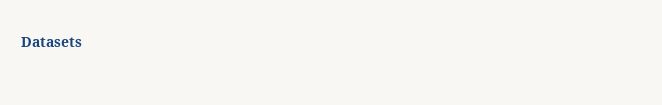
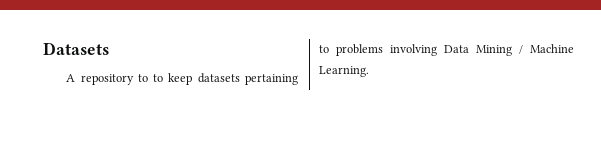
(82, 42) none -> [66,73,298,85] [319,44,574,56] [319,66,369,77] // A repository to to keep datasets pertaining to problems involving Data Mining / Machine Learning.

